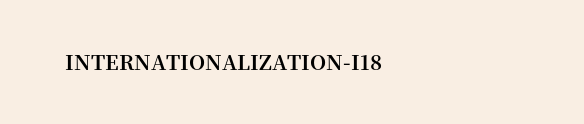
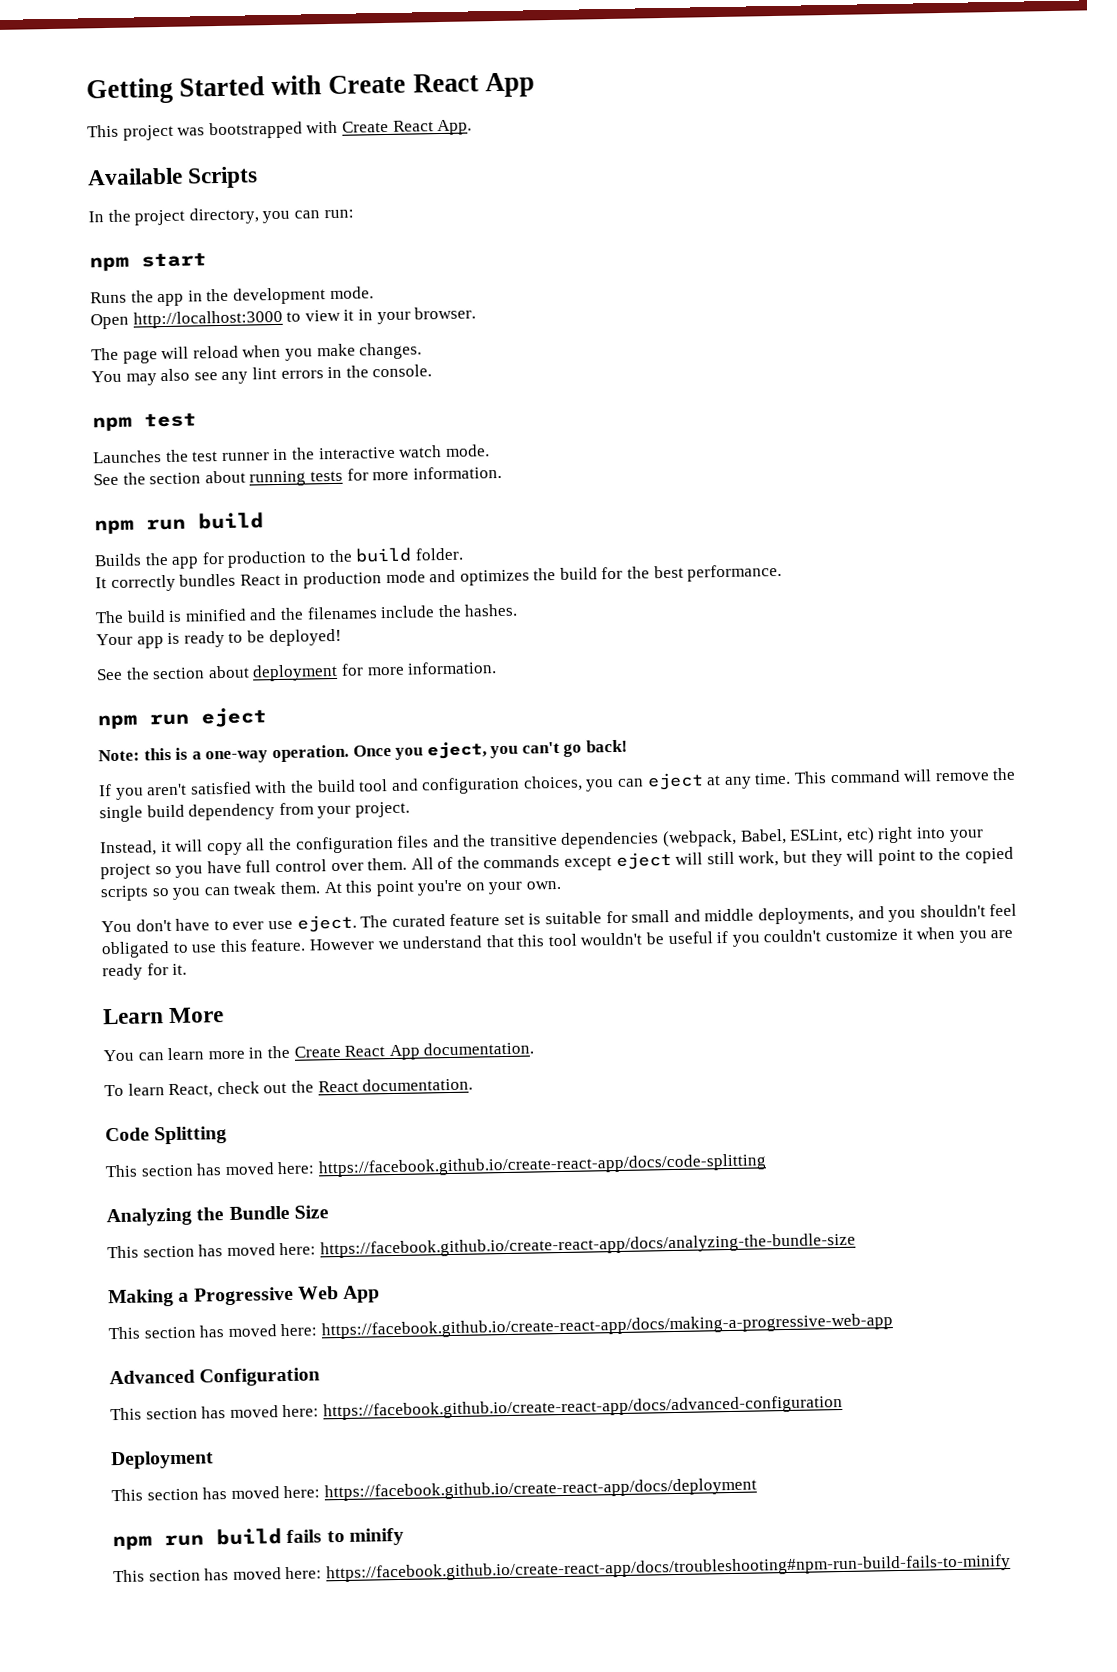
[65,55,382,70] INTERNATIONALIZATION-I18 -> [86,72,535,105] [87,119,473,141] [87,166,259,189] [88,207,354,226] [89,252,207,272] [90,286,374,307] [90,306,477,330] [91,342,423,364] [91,364,433,386] [92,412,197,432] [93,444,490,464] [93,465,502,487] [94,512,264,535] [94,547,464,569] [95,563,783,593] [95,603,519,624] [96,628,342,649] [96,661,498,682] [97,707,267,730] [98,739,629,764] [98,767,1017,800] [99,801,410,823] [100,826,984,857] [100,846,1014,880] [100,879,562,902] [101,903,1018,933] [101,926,1014,959] [102,963,188,981] [103,1007,225,1025] [103,1041,535,1062] [104,1077,474,1099] [105,1126,228,1145] [105,1153,767,1178] [106,1205,329,1227] [107,1232,856,1259] [108,1285,381,1308] [108,1313,893,1340] [109,1367,321,1387] [110,1394,843,1421] [111,1450,214,1470] [111,1477,757,1502] [112,1527,404,1551] [113,1554,1011,1583] Getting Started with Create React App // This project was bootstrapped with Create React App. // Available Scripts // In the project directory, you can run: // npm start // Runs the app in the development mode. // Open http://localhost:3000 to view it in your browser. // The page will reload when you make changes. // You may also see any lint errors in the console. // npm test // Launches the test runner in the interactive watch mode. // See the section about running tests for more information. // npm run build // Builds the app for production to the build folder. // It correctly bundles React in production mode and optimizes the build for the best performance. // The build is minified and the filenames include the hashes. // Your app is ready to be deployed! // See the section about deployment for more information. // npm run eject // Note: this is a one-way operation. Once you eject, you can't go back! // If you aren't satisfied with the build tool and configuration choices, you can eject at any time. This command will remove the single build dependency from your project. // Instead, it will copy all the configuration files and the transitive dependencies (webpack, Babel, ESLint, etc) right into your project so you have full control over them. All of the commands except eject will still work, but they will point to the copied scripts so you can tweak them. At this point you're on your own. // You don't have to ever use eject. The curated feature set is suitable for small and middle deployments, and you shouldn't feel obligated to use this feature. However we understand that this tool wouldn't be useful if you couldn't customize it when you are ready for it. // Learn More // You can learn more in the Create React App documentation. // To learn React, check out the React documentation. // Code Splitting // This section has moved here: https://facebook.github.io/create-react-app/docs/code-splitting // Analyzing the Bundle Size // This section has moved here: https://facebook.github.io/create-react-app/docs/analyzing-the-bundle-size // Making a Progressive Web App // This section has moved here: https://facebook.github.io/create-react-app/docs/making-a-progressive-web-app // Advanced Configuration // This section has moved here: https://facebook.github.io/create-react-app/docs/advanced-configuration // Deployment // This section has moved here: https://facebook.github.io/create-react-app/docs/deployment // npm run build fails to minify // This section has moved here: https://facebook.github.io/create-react-app/docs/troubleshooting#npm-run-build-fails-to-minify

